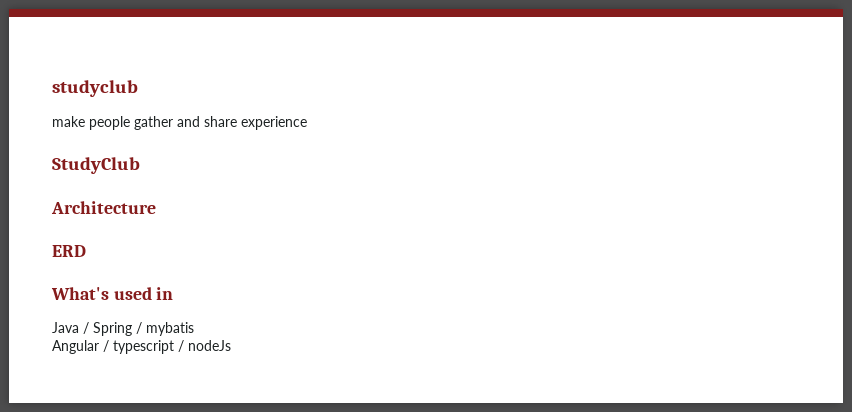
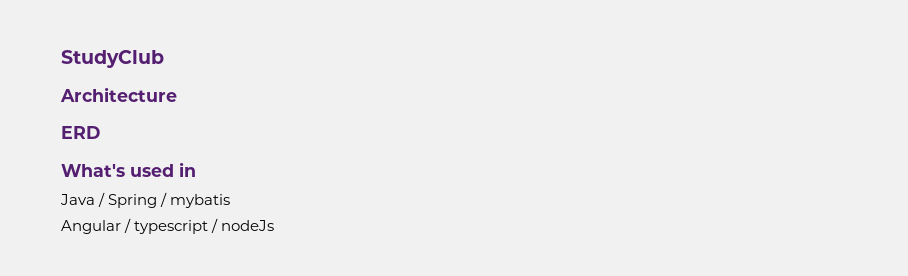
[52,80,138,97] [52,116,307,130] studyclub // make people gather and share experience // -> (61, 59) none

